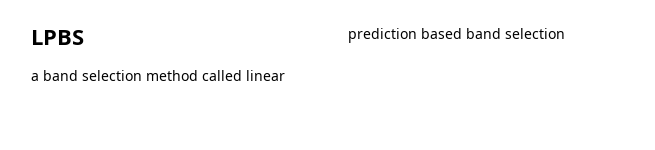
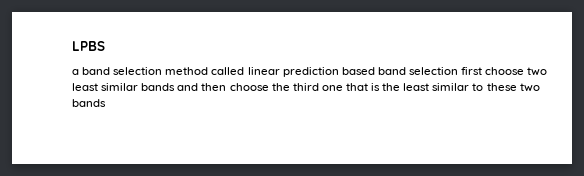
(565, 33) none -> [461,67,548,76] [72,83,540,92] [72,99,106,107] first choose two least similar bands and then choose the third one that is the least similar to these two bands

